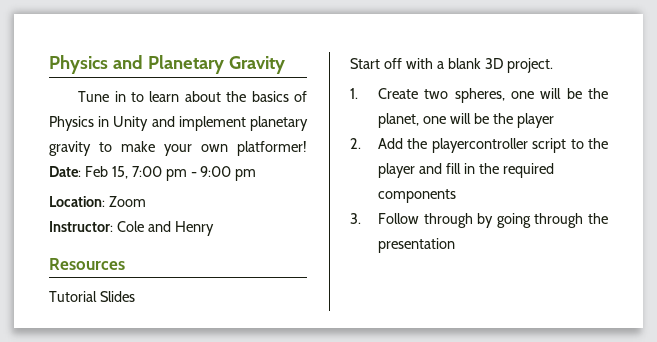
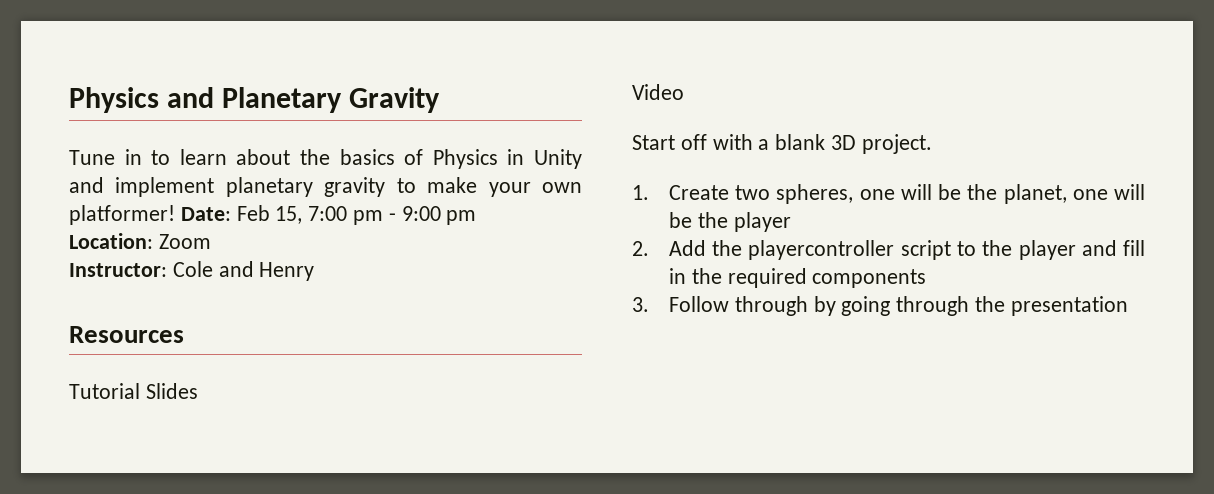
(135, 296) none -> [632,84,684,100] // Video

